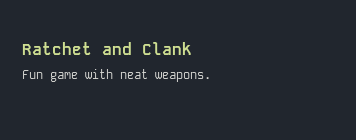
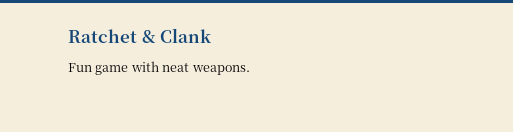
[102,42,132,55] and -> [141,30,156,43] &

